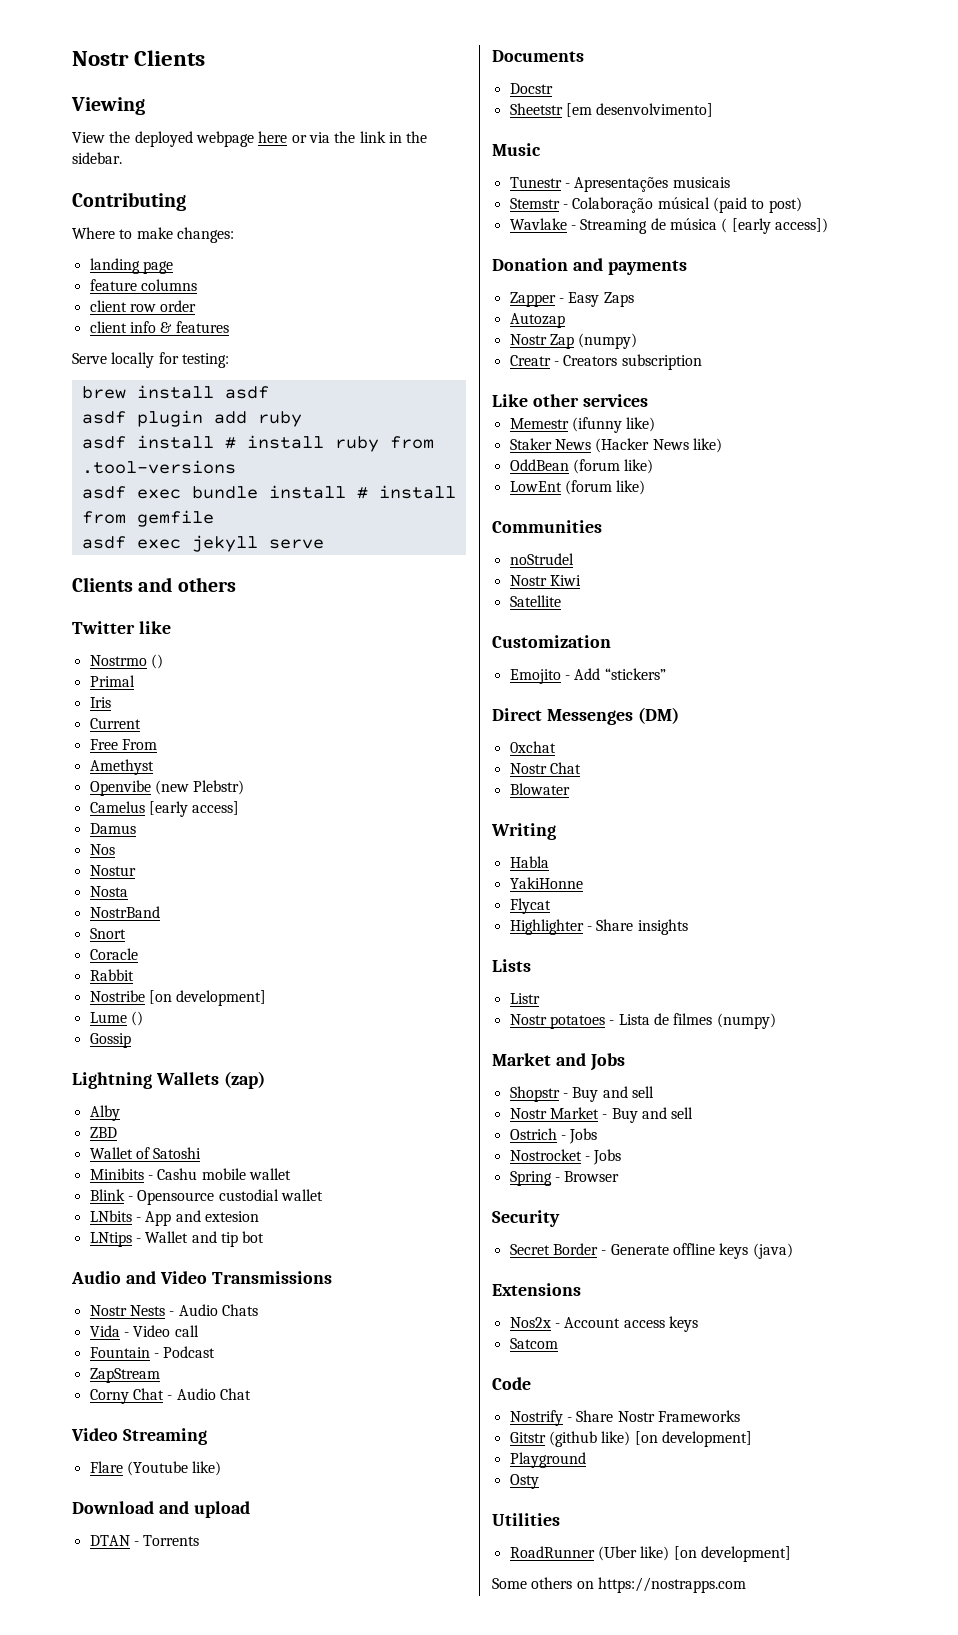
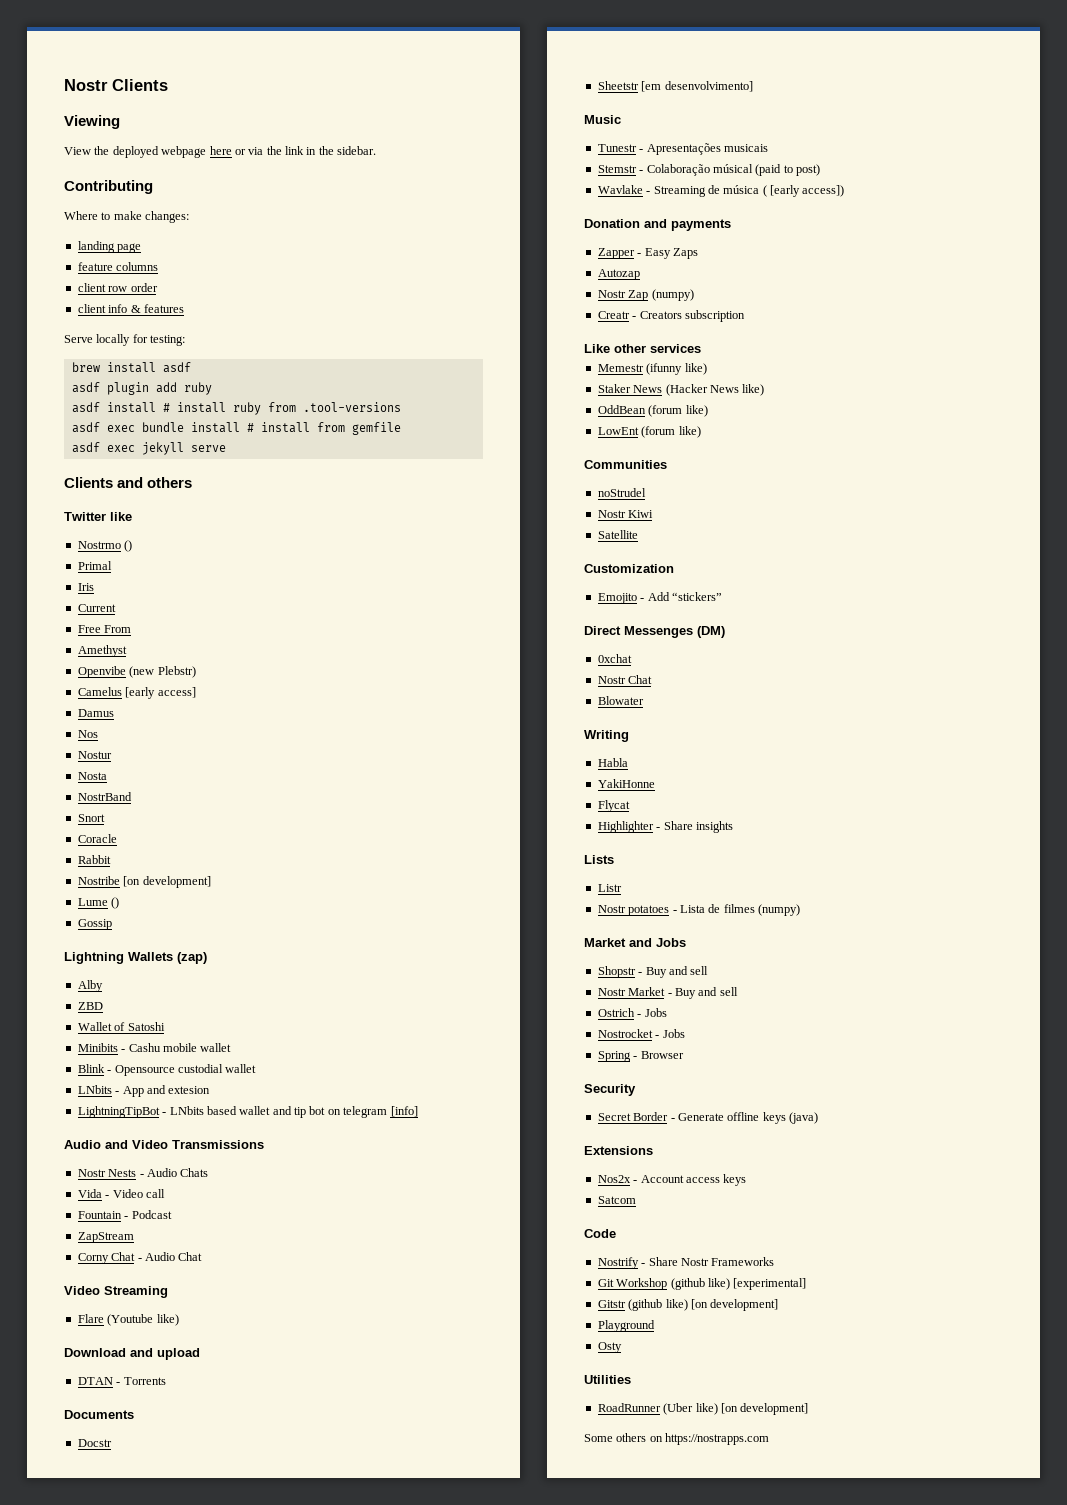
[89,1231,189,1247] LNtips - Wallet -> [77,1106,271,1118] LightningTipBot - LNbits based wallet
(265, 1237) none -> [327,1106,418,1118] on telegram [info]
(740, 1416) none -> [597,1278,807,1290] // Git Workshop (github like) [experimental]

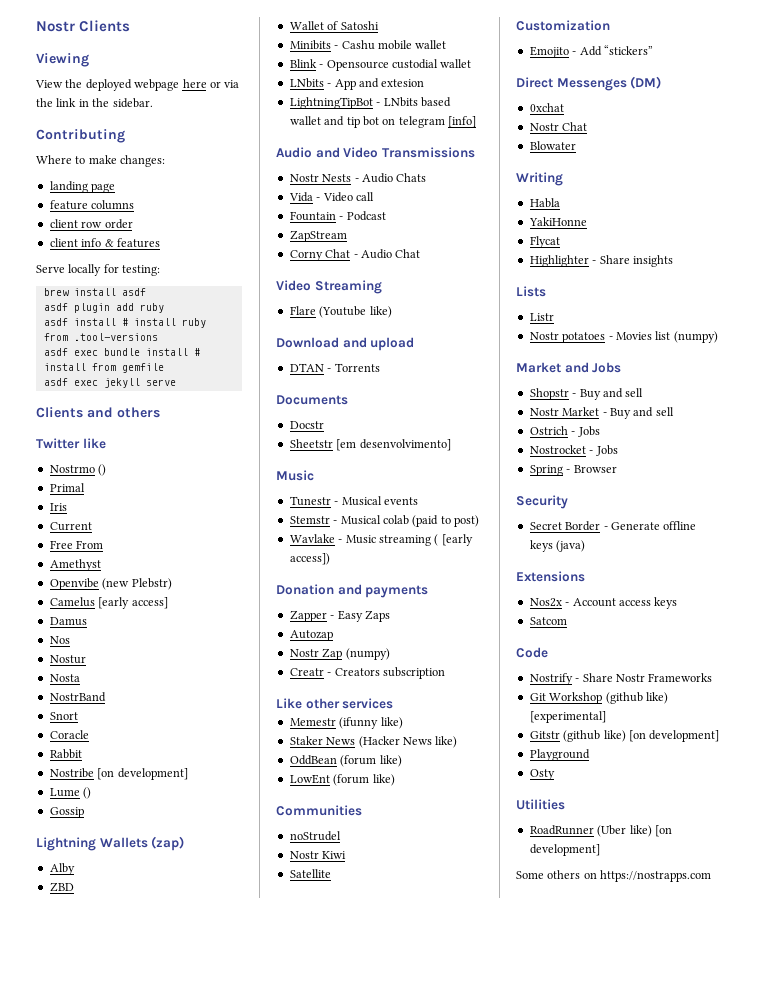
[646,143,768,155] Apresentações musicais -> [341,496,418,506] Musical events
[646,164,753,176] Colaboração músical -> [340,515,409,525] Musical colab
[653,185,760,197] Streaming de música -> [345,535,431,546] Music streaming
[679,904,755,913] Lista de filmes -> [615,331,671,340] Movies list

